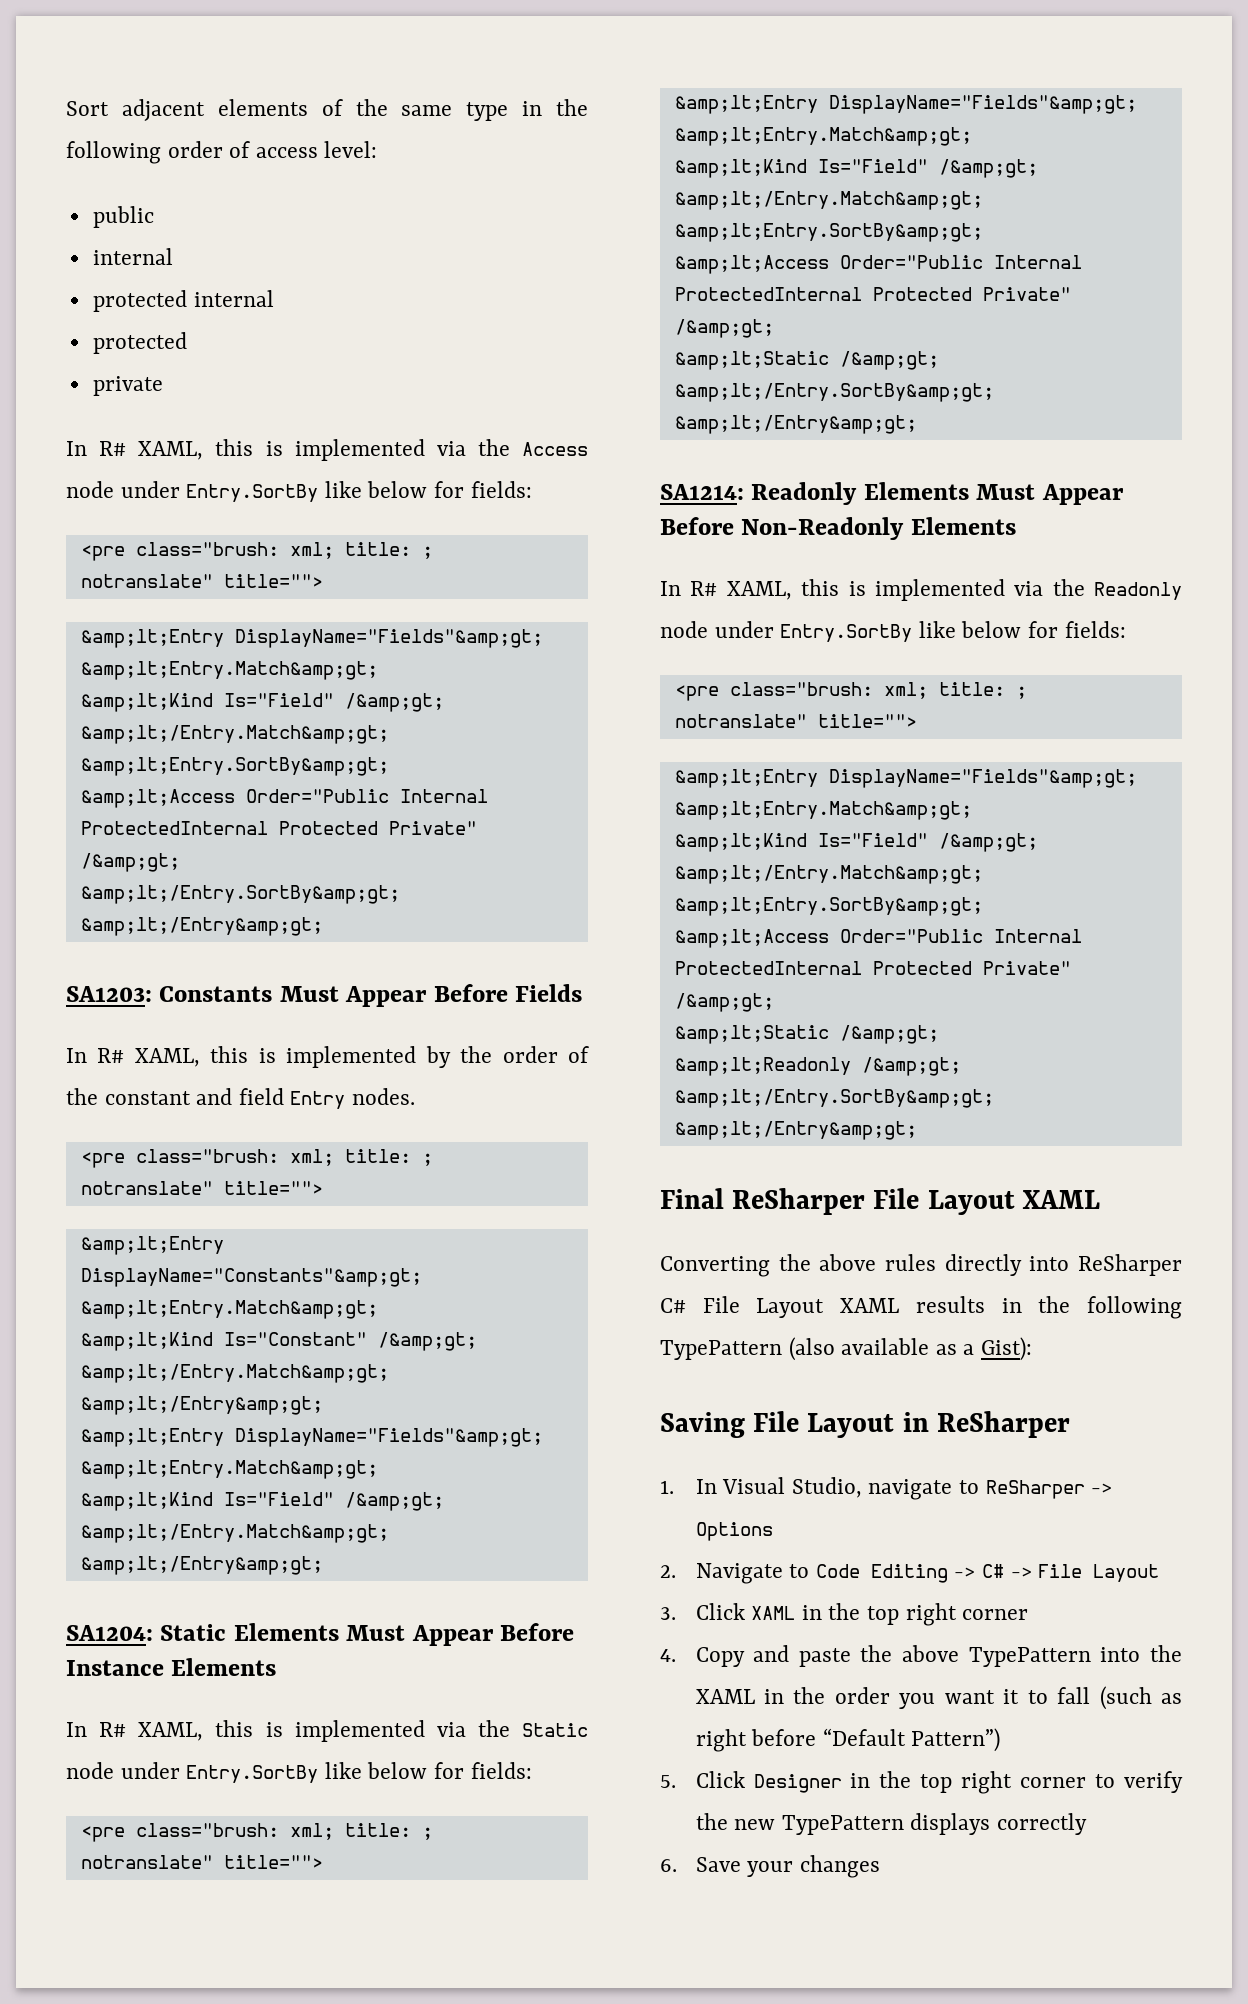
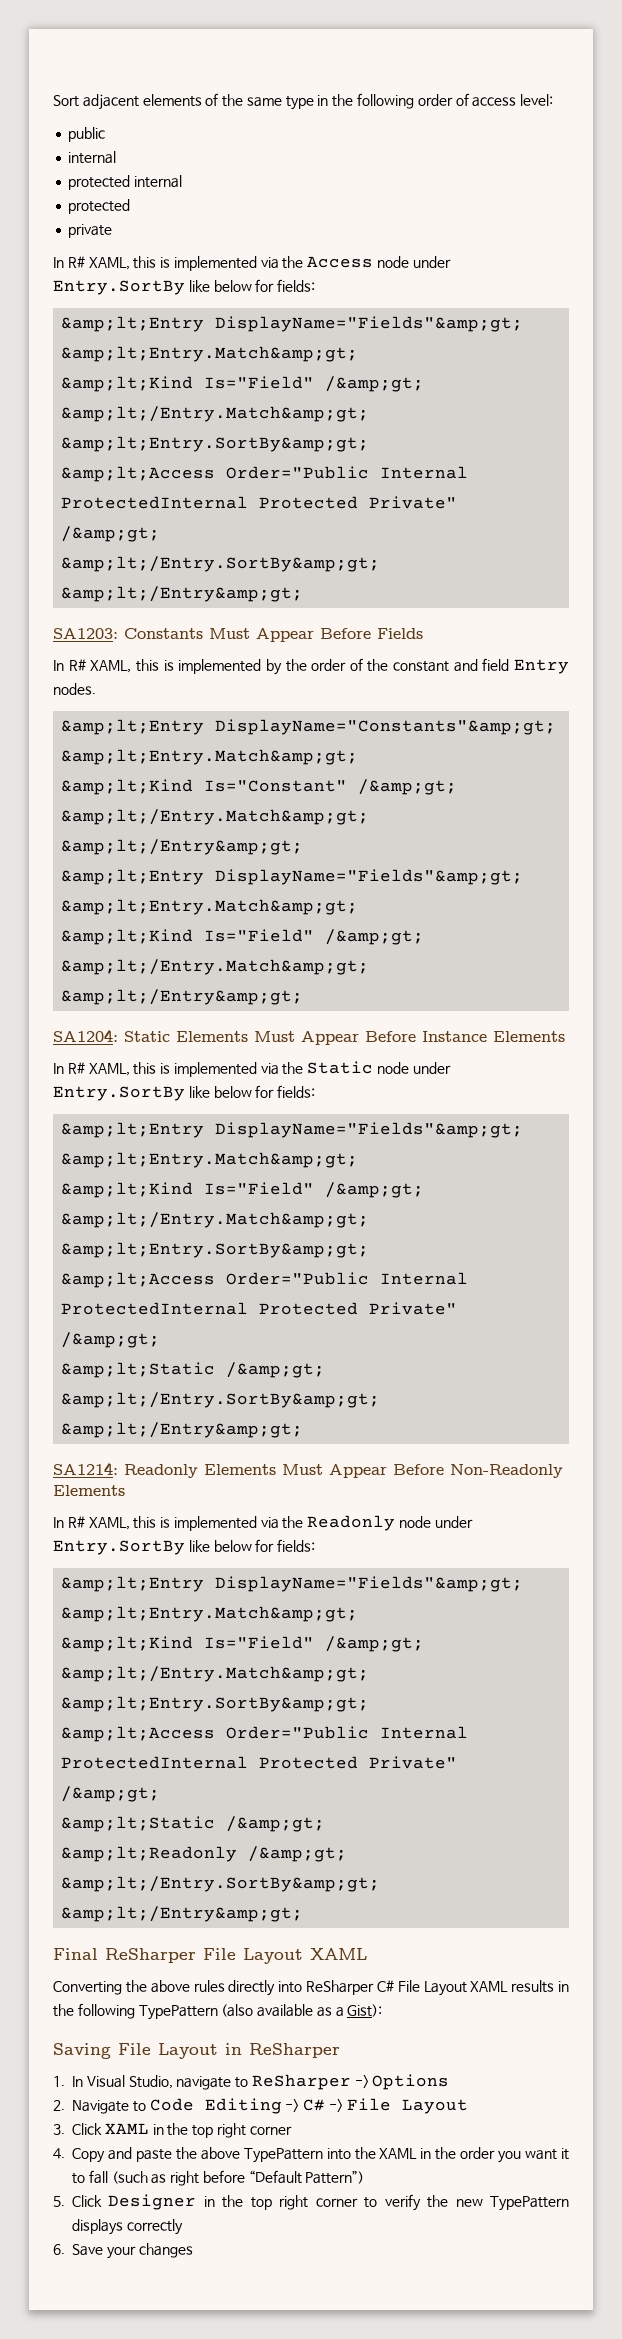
[80,542,433,561] [80,574,323,588] // <pre class="brush: xml; title: ; notranslate" title=""> -> (316, 285) none
[80,1149,433,1168] [80,1181,323,1195] // <pre class="brush: xml; title: ; notranslate" title=""> -> (96, 689) none
[80,1823,433,1842] [80,1855,323,1869] // <pre class="brush: xml; title: ; notranslate" title=""> -> (316, 1091) none
[674,682,1027,701] [674,714,917,728] // <pre class="brush: xml; title: ; notranslate" title=""> -> (316, 1545) none

